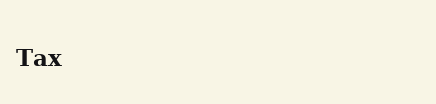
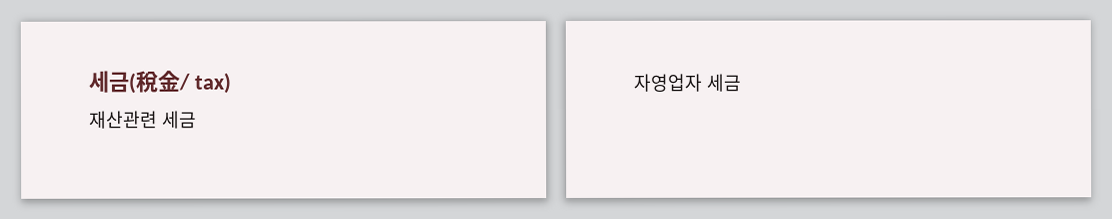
[16,49,62,66] Tax -> [88,70,231,94] [89,110,197,129] [633,73,741,92] 세금(稅金/ tax) // 재산관련 세금 // 자영업자 세금

